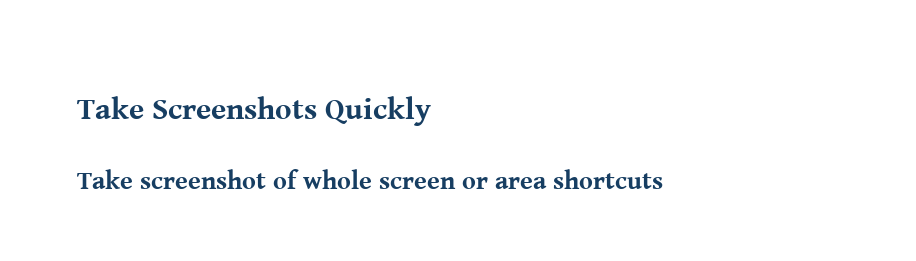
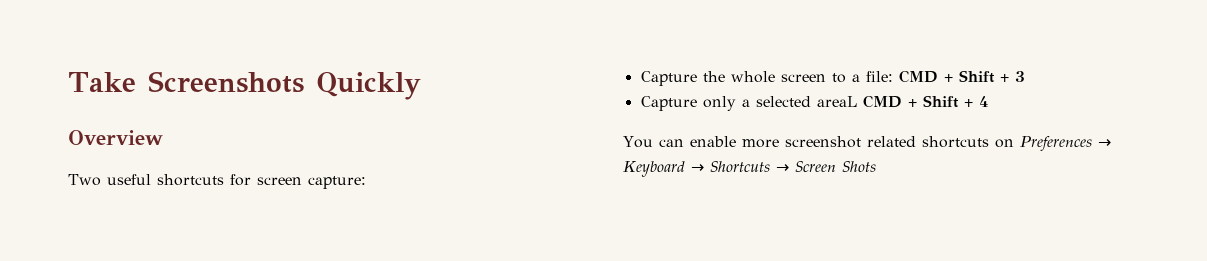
[77,169,664,189] Take screenshot of whole screen or area shortcuts -> [68,130,163,145] [68,174,366,189] [640,70,1025,86] [640,95,988,111] [623,136,1111,151] [623,161,876,177] Overview // Two useful shortcuts for screen capture: // Capture the whole screen to a file: CMD + Shift + 3 // Capture only a selected areaL CMD + Shift + 4 // You can enable more screenshot related shortcuts on Preferences → Keyboard → Shortcuts → Screen Shots

